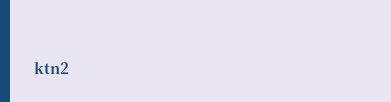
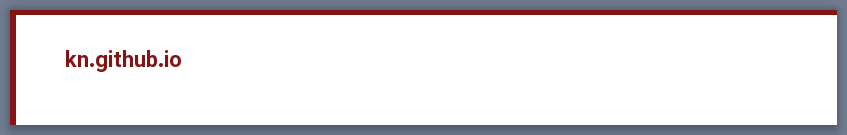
[34,61,69,74] ktn2 -> [65,50,182,72] kn.github.io

